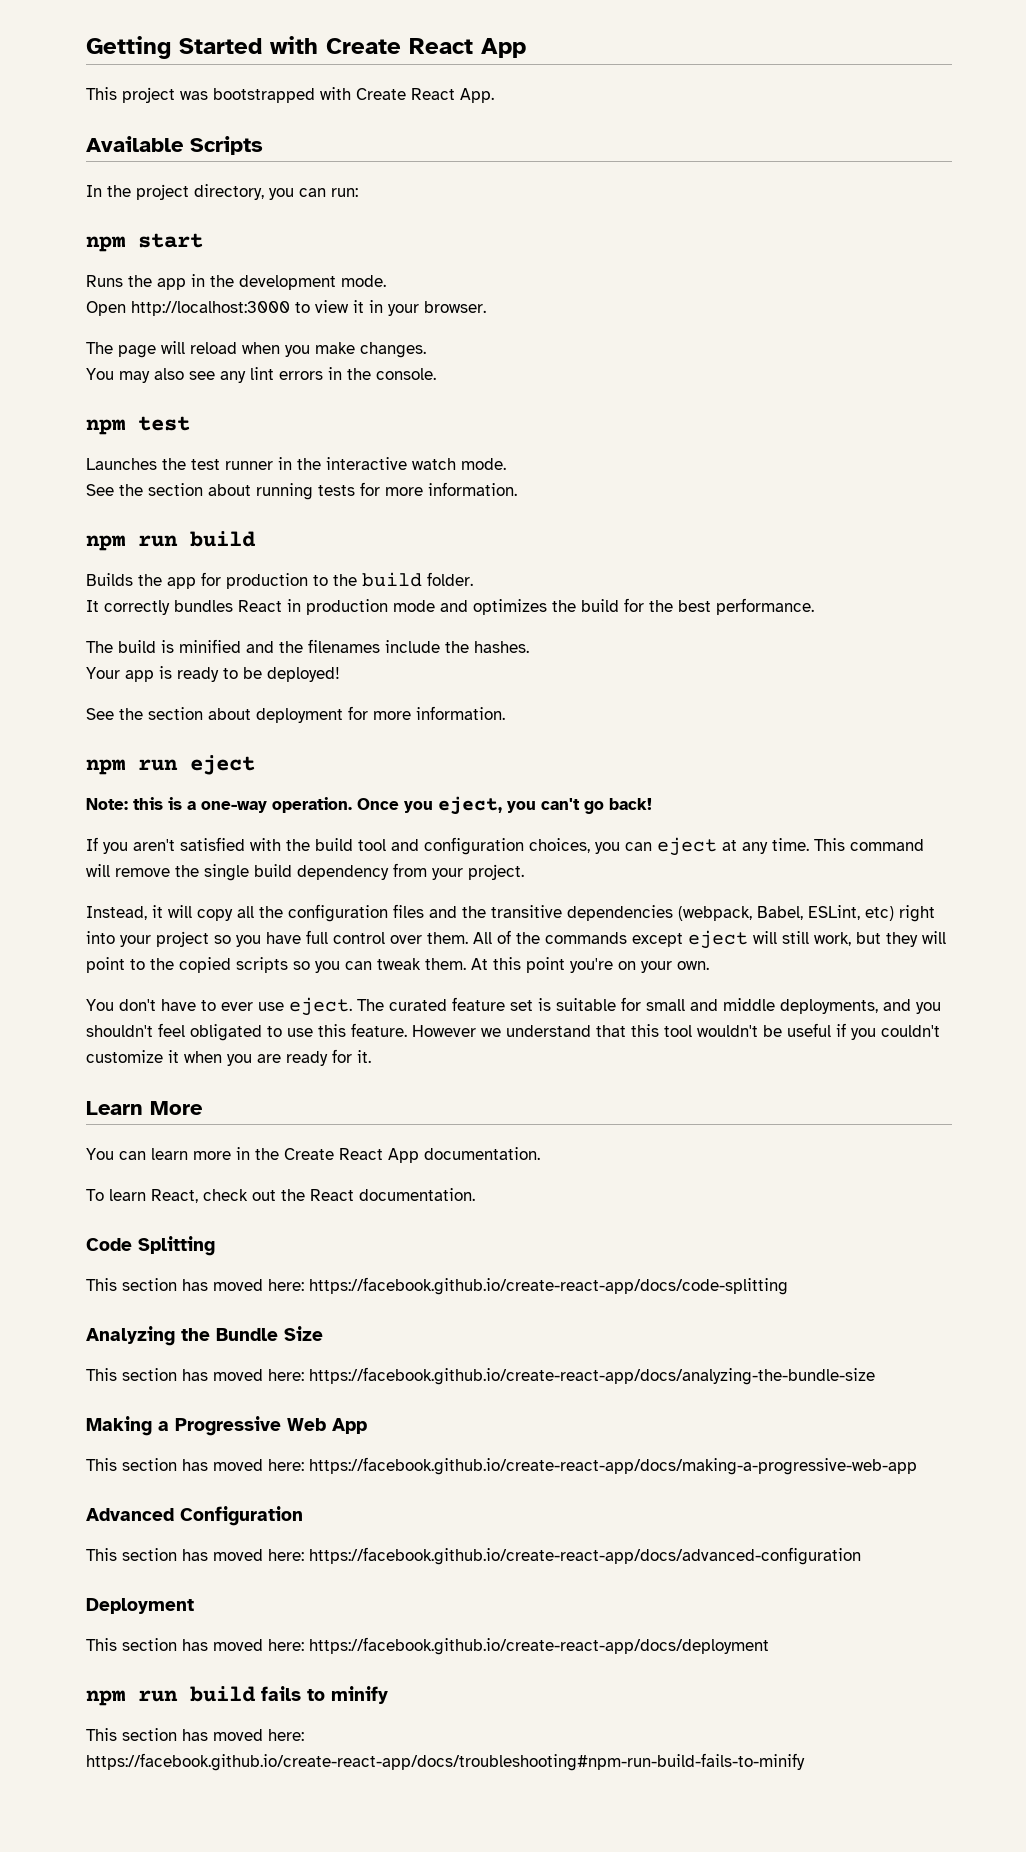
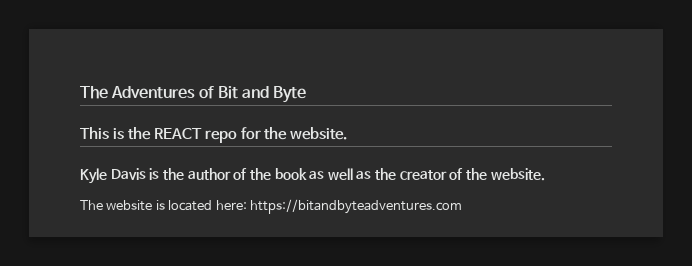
[86,36,526,59] [86,87,494,103] [86,136,263,155] [86,184,358,200] [86,233,203,252] [86,274,386,290] [86,300,486,316] [86,341,426,358] [86,367,436,383] [86,416,190,435] [86,457,506,470] [86,482,517,500] [86,531,256,551] [86,572,473,589] [86,598,814,615] [86,639,529,653] [86,666,340,682] [86,706,505,723] [86,755,255,775] [86,796,652,815] [86,837,924,856] [86,863,524,881] [86,904,935,922] [86,930,946,949] [86,957,709,973] [86,997,941,1016] [86,1023,940,1041] [86,1049,371,1066] [86,1101,203,1115] [86,1147,540,1163] [86,1188,475,1203] [86,1236,215,1256] [86,1277,788,1295] [86,1326,323,1346] [86,1367,875,1385] [86,1416,367,1436] [86,1457,917,1475] [86,1506,303,1526] [86,1547,861,1565] [86,1598,194,1614] [86,1637,769,1655] [86,1686,388,1706] [86,1728,304,1741] [86,1753,805,1771] Getting Started with Create React App // This project was bootstrapped with Create React App. // Available Scripts // In the project directory, you can run: // npm start // Runs the app in the development mode. // Open http://localhost:3000 to view it in your browser. // The page will reload when you make changes. // You may also see any lint errors in the console. // npm test // Launches the test runner in the interactive watch mode. // See the section about running tests for more information. // npm run build // Builds the app for production to the build folder. // It correctly bundles React in production mode and optimizes the build for the best performance. // The build is minified and the filenames include the hashes. // Your app is ready to be deployed! // See the section about deployment for more information. // npm run eject // Note: this is a one-way operation. Once you eject, you can't go back! // If you aren't satisfied with the build tool and configuration choices, you can eject at any time. This command will remove the single build dependency from your project. // Instead, it will copy all the configuration files and the transitive dependencies (webpack, Babel, ESLint, etc) right into your project so you have full control over them. All of the commands except eject will still work, but they will point to the copied scripts so you can tweak them. At this point you're on your own. // You don't have to ever use eject. The curated feature set is suitable for small and middle deployments, and you shouldn't feel obligated to use this feature. However we understand that this tool wouldn't be useful if you couldn't customize it when you are ready for it. // Learn More // You can learn more in the Create React App documentation. // To learn React, check out the React documentation. // Code Splitting // This section has moved here: https://facebook.github.io/create-react-app/docs/code-splitting // Analyzing the Bundle Size // This section has moved here: https://facebook.github.io/create-react-app/docs/analyzing-the-bundle-size // Making a Progressive Web App // This section has moved here: https://facebook.github.io/create-react-app/docs/making-a-progressive-web-app // Advanced Configuration // This section has moved here: https://facebook.github.io/create-react-app/docs/advanced-configuration // Deployment // This section has moved here: https://facebook.github.io/create-react-app/docs/deployment // npm run build fails to minify // This section has moved here: https://facebook.github.io/create-react-app/docs/troubleshooting#npm-run-build-fails-to-minify -> [80,86,306,103] [80,127,348,143] [80,168,545,184] [80,199,462,214] The Adventures of Bit and Byte // This is the REACT repo for the website. // Kyle Davis is the author of the book as well as the creator of the website. // The website is located here: https://bitandbyteadventures.com

